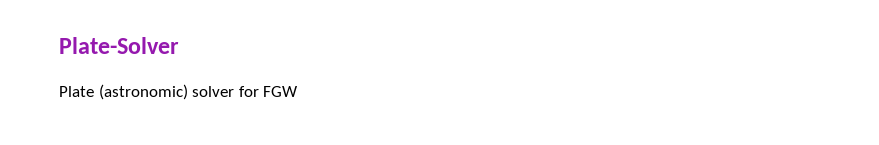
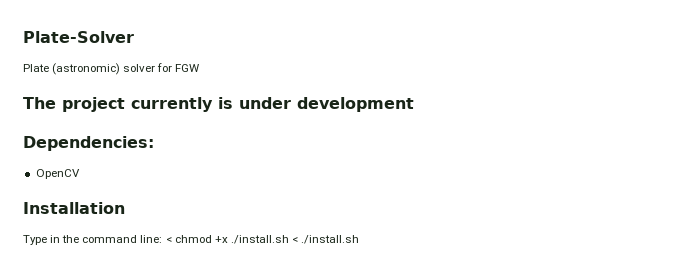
(299, 91) none -> [23,97,414,112] [23,136,154,151] [35,169,80,179] [23,202,125,214] [23,235,360,245] // The project currently is under development // Dependencies: // OpenCV // Installation // Type in the command line: < chmod +x ./install.sh < ./install.sh

